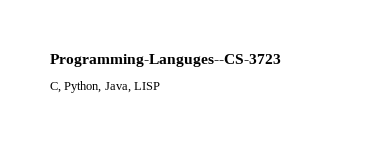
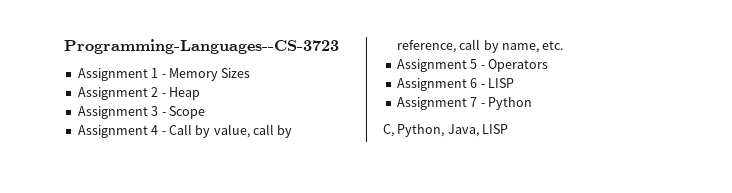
[50,54,281,67] Programming-Languges--CS-3723 -> [64,39,339,54] [77,68,251,81] [77,87,200,100] [77,106,205,119] [77,124,293,138] [396,39,564,53] [396,59,548,72] [396,78,514,91] [396,97,532,110] Programming-Languages--CS-3723 // Assignment 1 - Memory Sizes // Assignment 2 - Heap // Assignment 3 - Scope // Assignment 4 - Call by value, call by reference, call by name, etc. // Assignment 5 - Operators // Assignment 6 - LISP // Assignment 7 - Python

